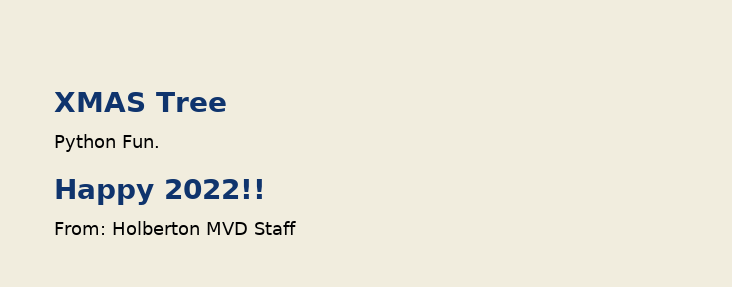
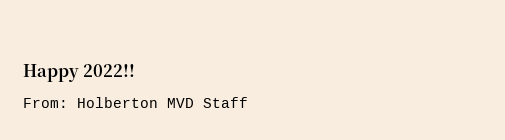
[54,92,227,112] [54,134,160,152] XMAS Tree // Python Fun. // -> (23, 73) none

